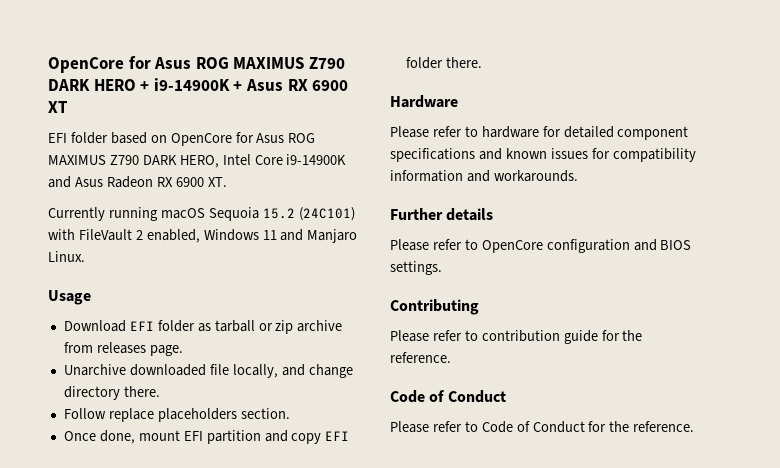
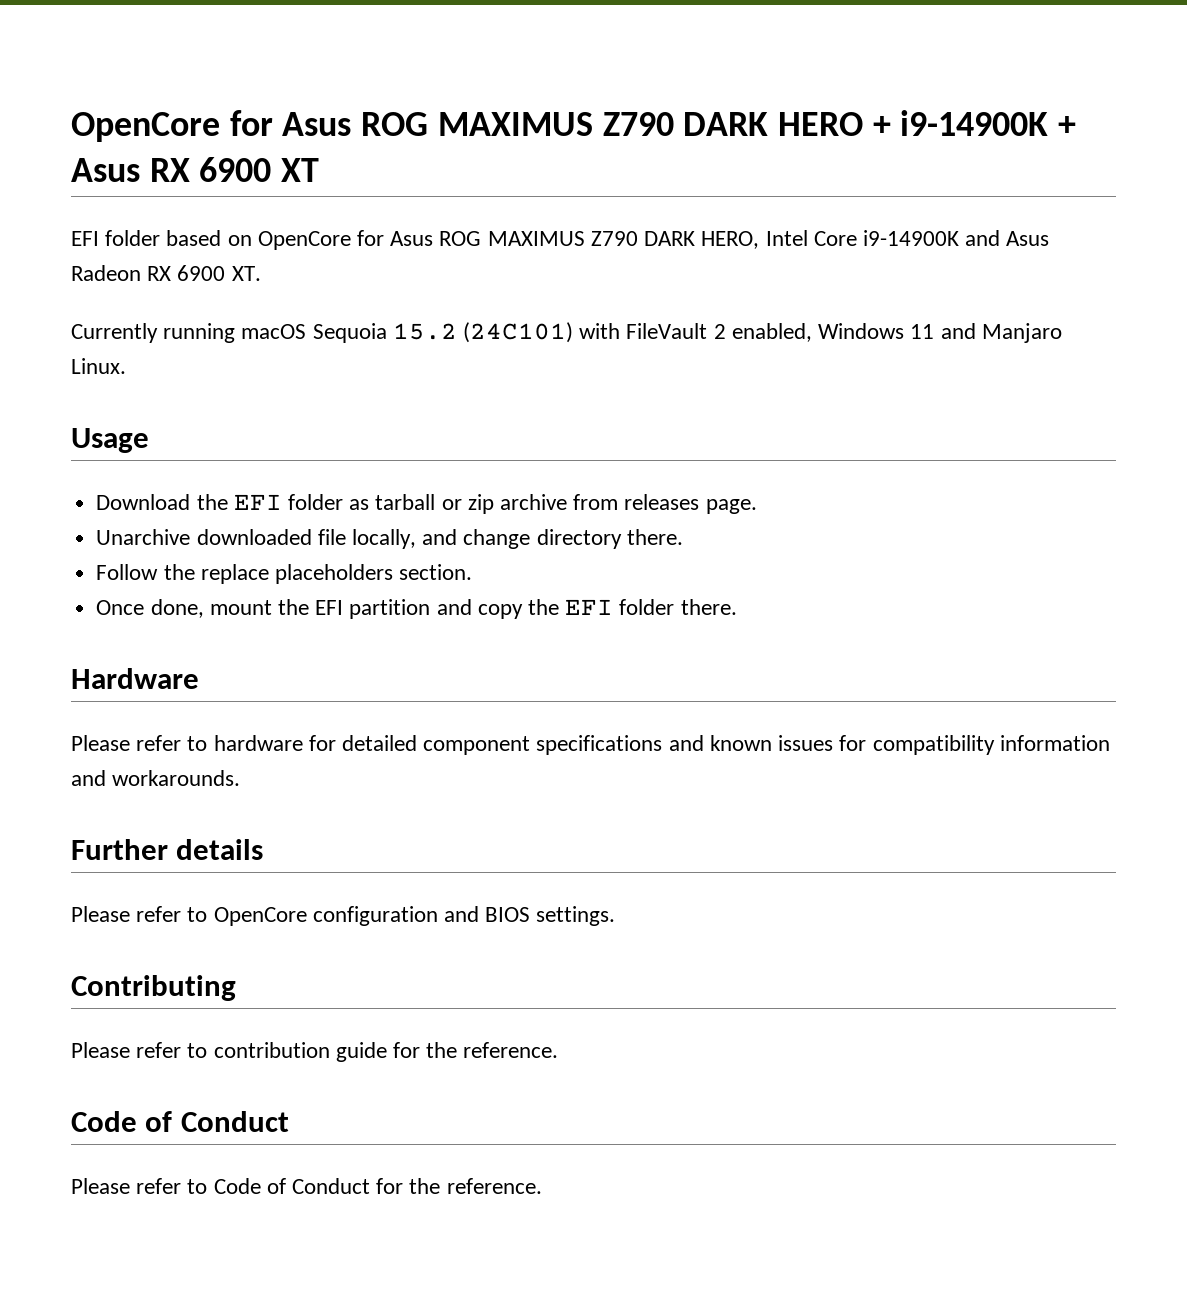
(126, 326) none -> [196,494,228,510] the
(106, 413) none -> [163,564,195,580] the
(180, 435) none -> [277,599,309,615] the
(322, 438) none -> [527,599,559,615] the

